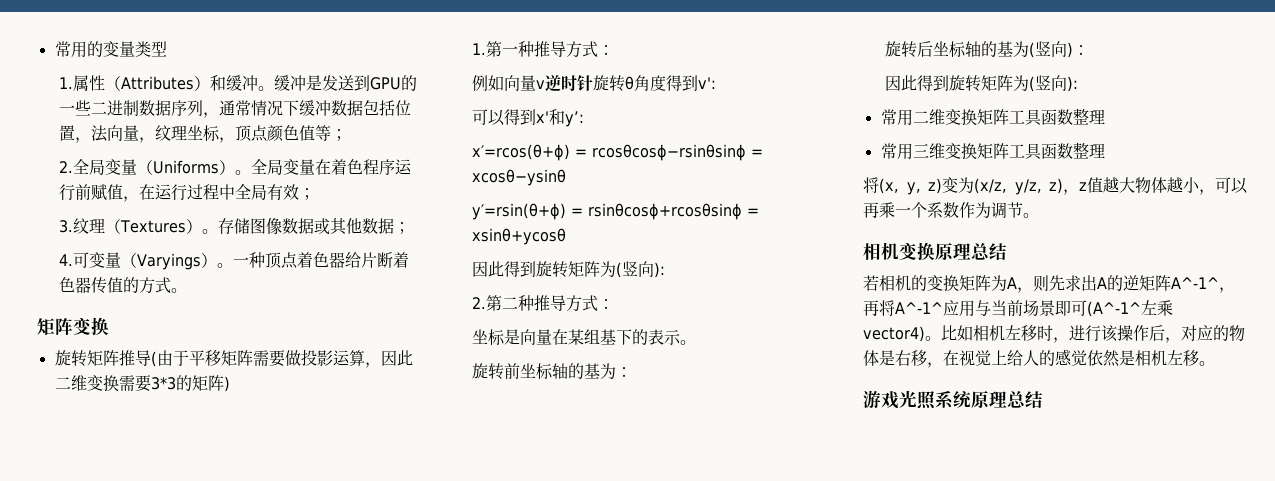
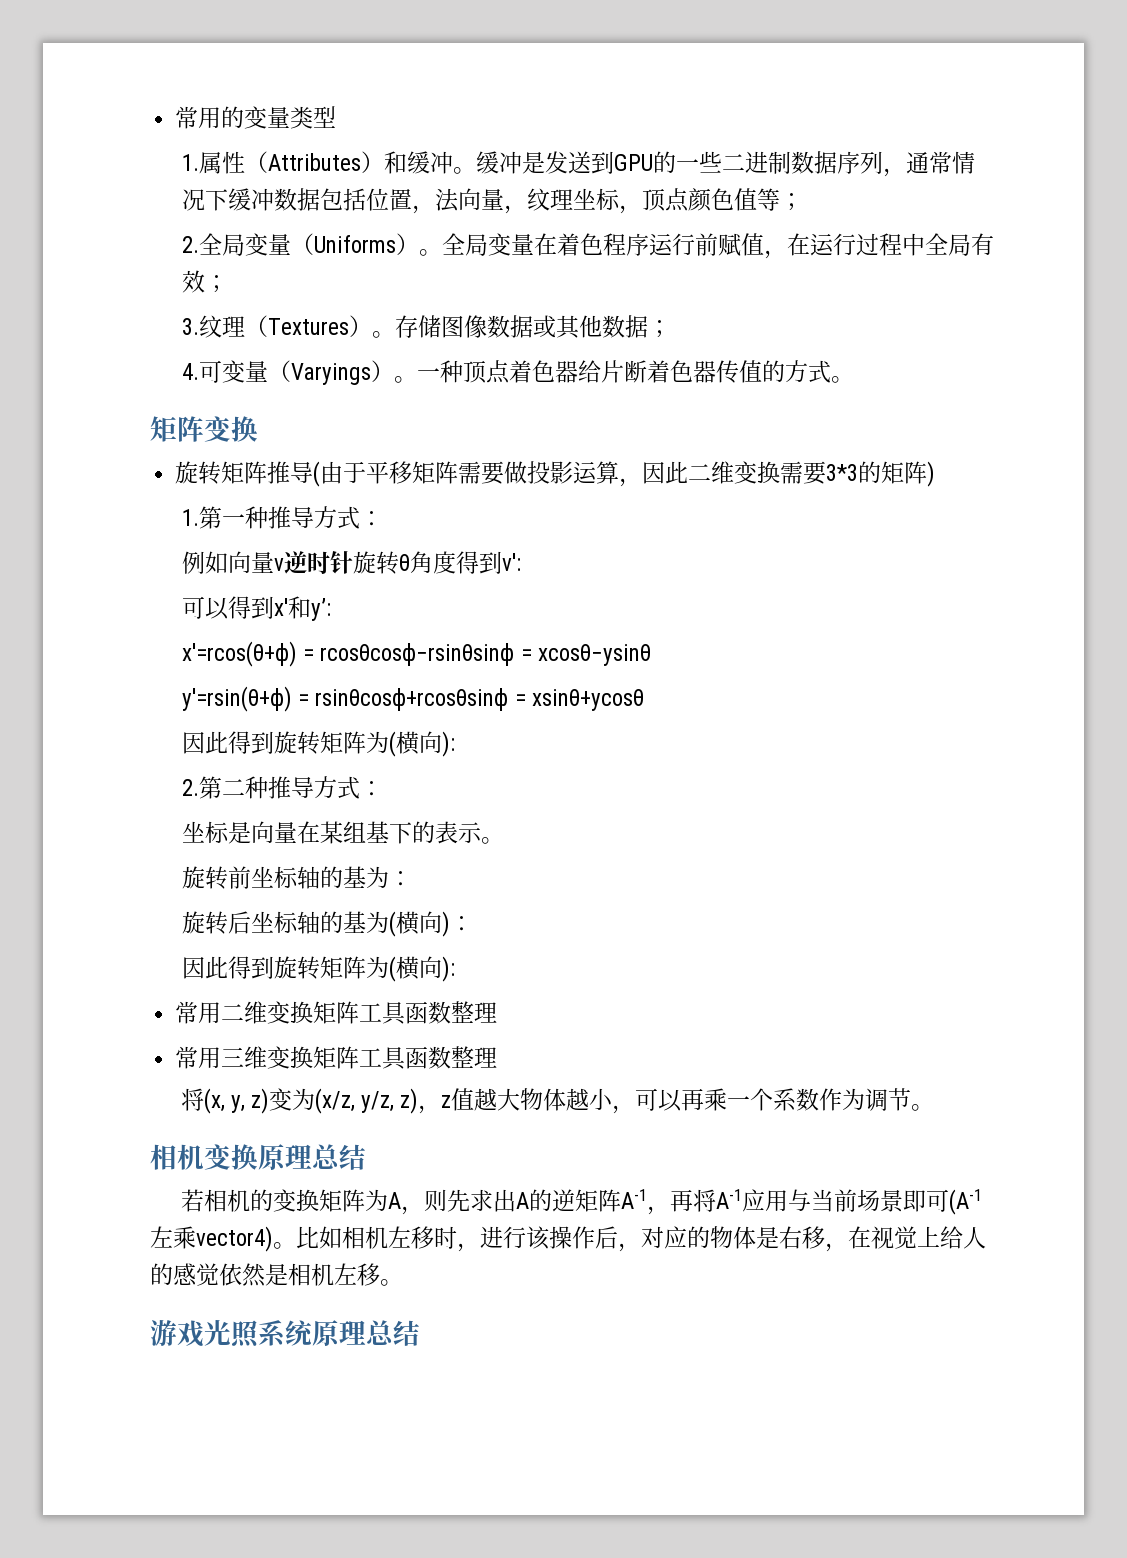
[621,261,638,277] 竖 -> [395,731,419,755] 横
[1034,41,1051,57] 竖 -> [395,911,419,935] 横
[1034,75,1051,91] 竖 -> [395,956,419,980] 横
[1171,277,1235,293] [863,300,943,316] A^-1^，再将A^-1^ -> [620,1189,742,1215] A-1，再将A-1
[1087,301,1141,317] (A^-1^ -> [948,1189,982,1215] (A-1

